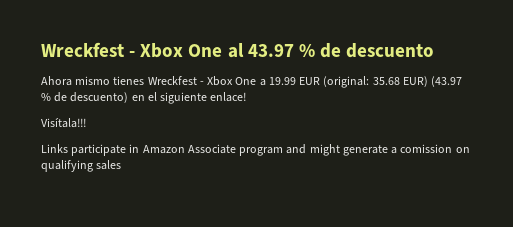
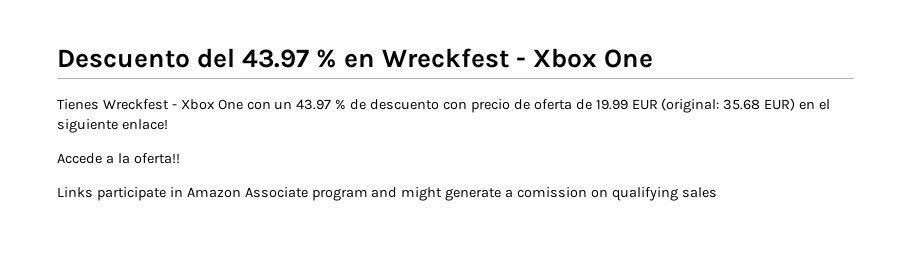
[41,42,435,58] [41,76,266,86] Wreckfest - Xbox One al 43.97 % de descuento // Ahora mismo tienes Wreckfest - Xbox One a -> [57,48,654,68] [57,99,592,113] Descuento del 43.97 % en Wreckfest - Xbox One // Tienes Wreckfest - Xbox One con un 43.97 % de descuento con precio de oferta de
[431,76,463,87] [41,92,129,103] (43.97 % de descuento) -> (796, 104) none
[41,118,86,128] Visítala!!! -> [57,153,180,164] Accede a la oferta!!

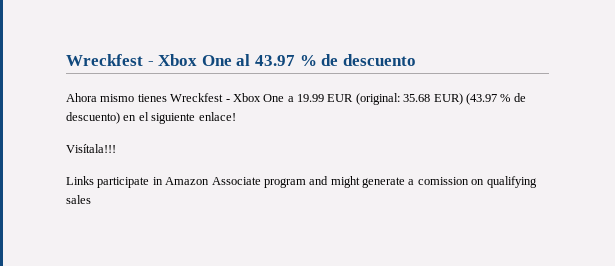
[57,48,654,68] [57,99,592,113] Descuento del 43.97 % en Wreckfest - Xbox One // Tienes Wreckfest - Xbox One con un 43.97 % de descuento con precio de oferta de -> [66,54,416,66] [66,93,294,102] Wreckfest - Xbox One al 43.97 % de descuento // Ahora mismo tienes Wreckfest - Xbox One a
(796, 104) none -> [465,93,526,105] [66,112,120,124] (43.97 % de descuento)
[57,153,180,164] Accede a la oferta!! -> [66,144,116,153] Visítala!!!

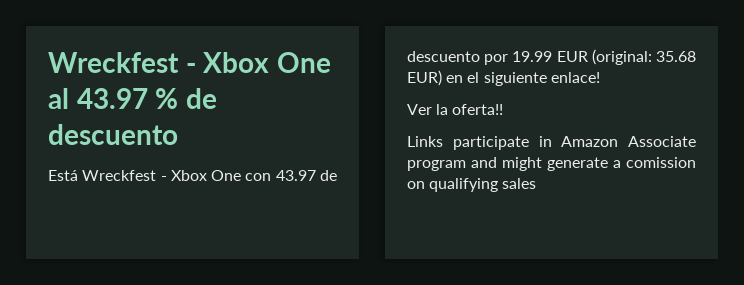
[66,93,294,102] Ahora mismo tienes Wreckfest - Xbox One a -> [48,170,337,181] [407,51,509,65] Está Wreckfest - Xbox One con 43.97 de descuento por
[465,93,526,105] [66,112,120,124] (43.97 % de descuento) -> (442, 78) none
[66,144,116,153] Visítala!!! -> [407,104,504,115] Ver la oferta!!

